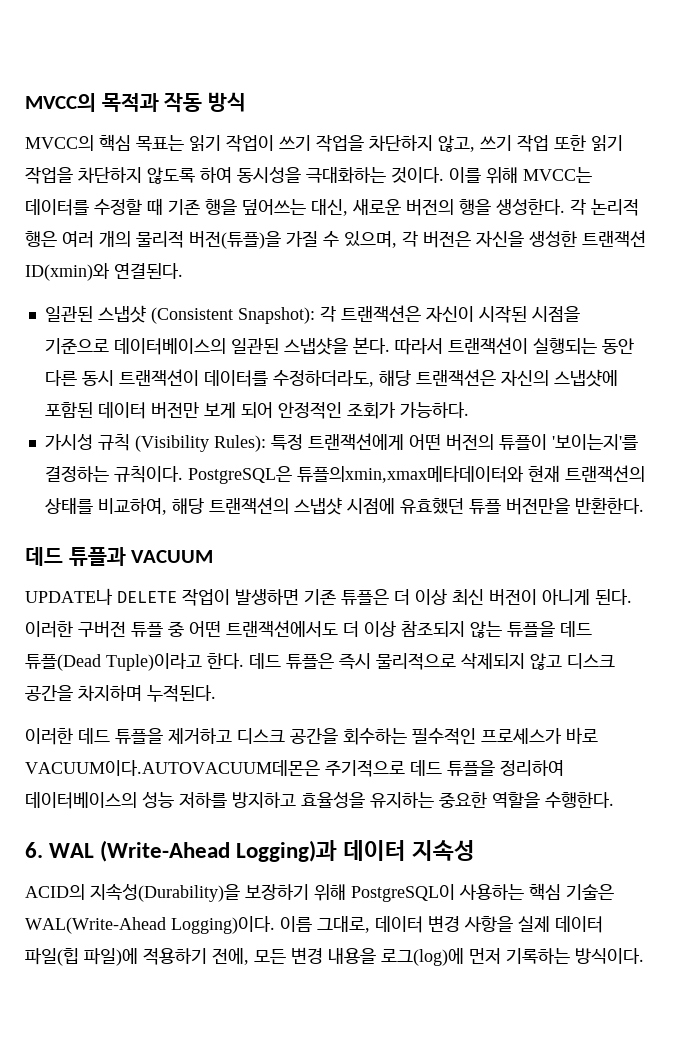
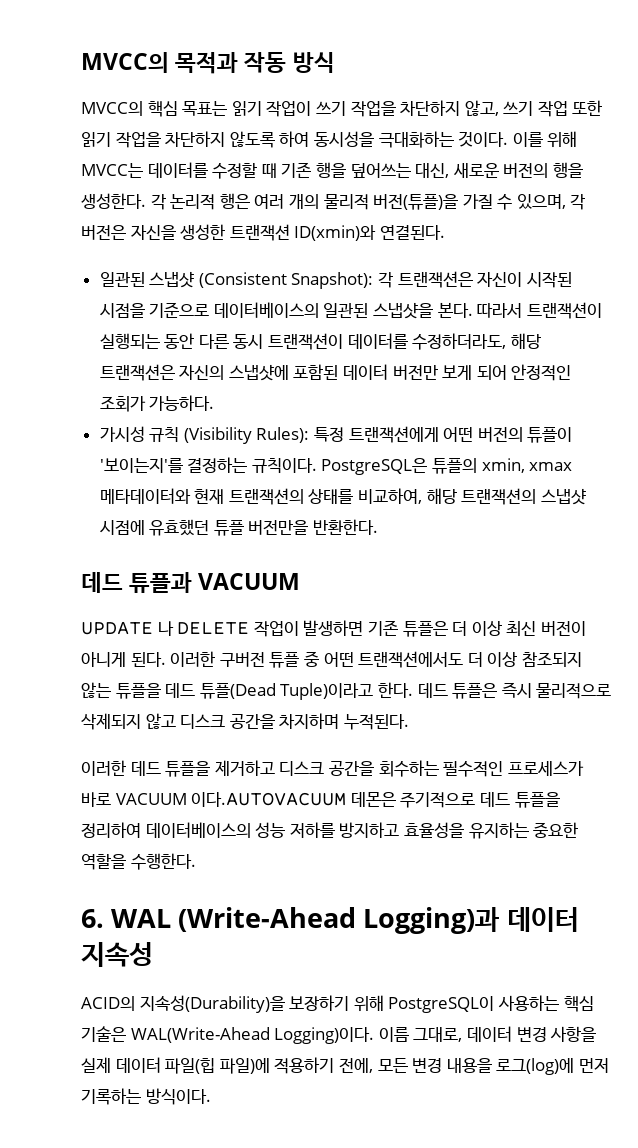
[296,465,524,483] 튜플의xmin,xmax메타데이터와 -> [432,458,573,474] [99,488,191,504] 튜플의 xmin, xmax 메타데이터와
[25,588,113,605] UPDATE나 -> [81,621,174,636] UPDATE 나
[25,760,320,776] VACUUM이다.AUTOVACUUM데몬은 -> [115,792,396,807] VACUUM 이다.AUTOVACUUM 데몬은

